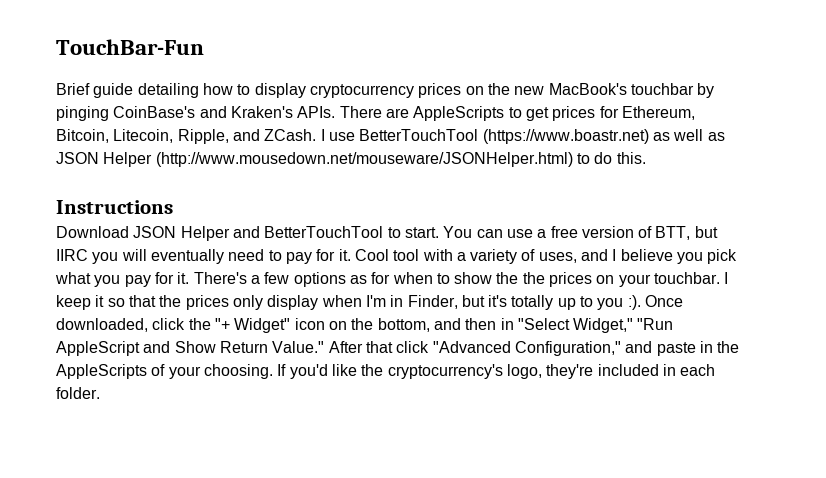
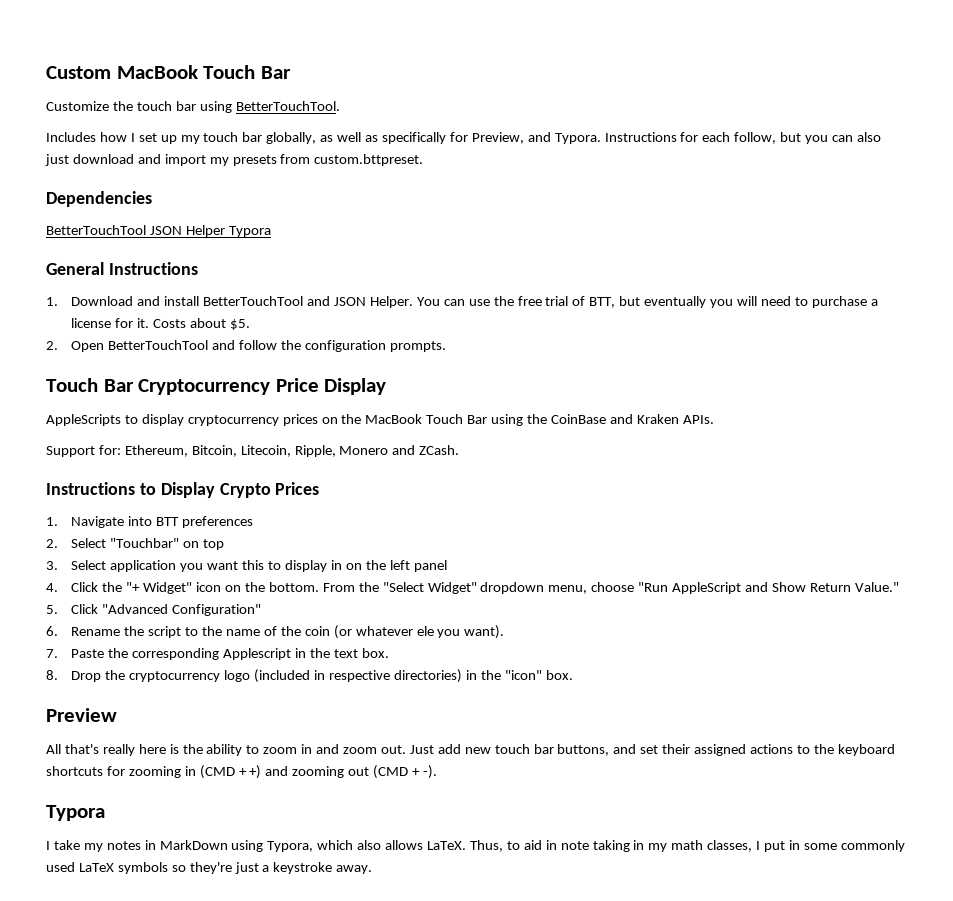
[56,39,204,55] [56,83,233,98] TouchBar-Fun // Brief guide detailing how -> [46,65,291,79] [46,101,340,113] [46,132,881,144] [45,154,424,166] [46,191,152,207] [46,225,271,237] [46,262,198,275] [46,296,878,308] [71,318,251,330] [46,340,446,352] [46,378,387,395] [46,414,121,426] Custom MacBook Touch Bar // Customize the touch bar using BetterTouchTool. // Includes how I set up my touch bar globally, as well as specifically for Preview, and Typora. Instructions for each follow, but you can also just download and import my presets from custom.bttpreset. // Dependencies // BetterTouchTool JSON Helper Typora // General Instructions // 1. Download and install BetterTouchTool and JSON Helper. You can use the free trial of BTT, but eventually you will need to purchase a license for it. Costs about $5. // 2. Open BetterTouchTool and follow the configuration prompts. // Touch Bar Cryptocurrency Price Display // AppleScripts
[514,83,715,98] [56,106,619,121] new MacBook's touchbar by pinging CoinBase's and Kraken's APIs. There are AppleScripts to get prices for -> [365,414,714,426] [46,445,121,457] MacBook Touch Bar using the CoinBase and Kraken APIs. // Support for:
(229, 136) none -> [339,446,389,455] Monero
[320,129,725,144] [56,152,646,167] [56,200,173,214] [56,226,718,241] [56,249,738,264] [55,272,729,287] [56,295,684,310] [56,318,186,332] I use BetterTouchTool (https://www.boastr.net) as well as JSON Helper (http://www.mousedown.net/mouseware/JSONHelper.html) to do this. // Instructions // Download JSON Helper and BetterTouchTool to start. You can use a free version of BTT, but IIRC you will eventually need to pay for it. Cool tool with a variety of uses, and I believe you pick what you pay for it. There's a few options as for when to show the the prices on your touchbar. I keep it so that the prices only display when I'm in Finder, but it's totally up to you :). Once downloaded, click -> [46,482,320,498] [46,516,254,528] [46,538,225,550] [46,560,447,572] [46,582,99,592] // Instructions to Display Crypto Prices // 1. Navigate into BTT preferences // 2. Select "Touchbar" on top // 3. Select application you want this to display in on the left panel // 4. Click
[377,318,634,333] bottom, and then in "Select Widget," -> [268,582,635,594] bottom. From the "Select Widget" dropdown menu, choose
[328,341,740,356] [56,364,716,379] [56,387,100,399] After that click "Advanced Configuration," and paste in the AppleScripts of your choosing. If you'd like the cryptocurrency's logo, they're included in each folder. -> [46,604,262,616] [46,625,505,639] [46,648,389,660] [46,669,573,683] [46,708,117,722] [46,744,895,756] [46,765,437,779] [46,805,105,821] [46,840,905,852] [46,862,373,874] // 5. Click "Advanced Configuration" // 6. Rename the script to the name of the coin (or whatever ele you want). // 7. Paste the corresponding Applescript in the text box. // 8. Drop the cryptocurrency logo (included in respective directories) in the "icon" box. // Preview // All that's really here is the ability to zoom in and zoom out. Just add new touch bar buttons, and set their assigned actions to the keyboard shortcuts for zooming in (CMD + +) and zooming out (CMD + -). // Typora // I take my notes in MarkDown using Typora, which also allows LaTeX. Thus, to aid in note taking in my math classes, I put in some commonly used LaTeX symbols so they're just a keystroke away.

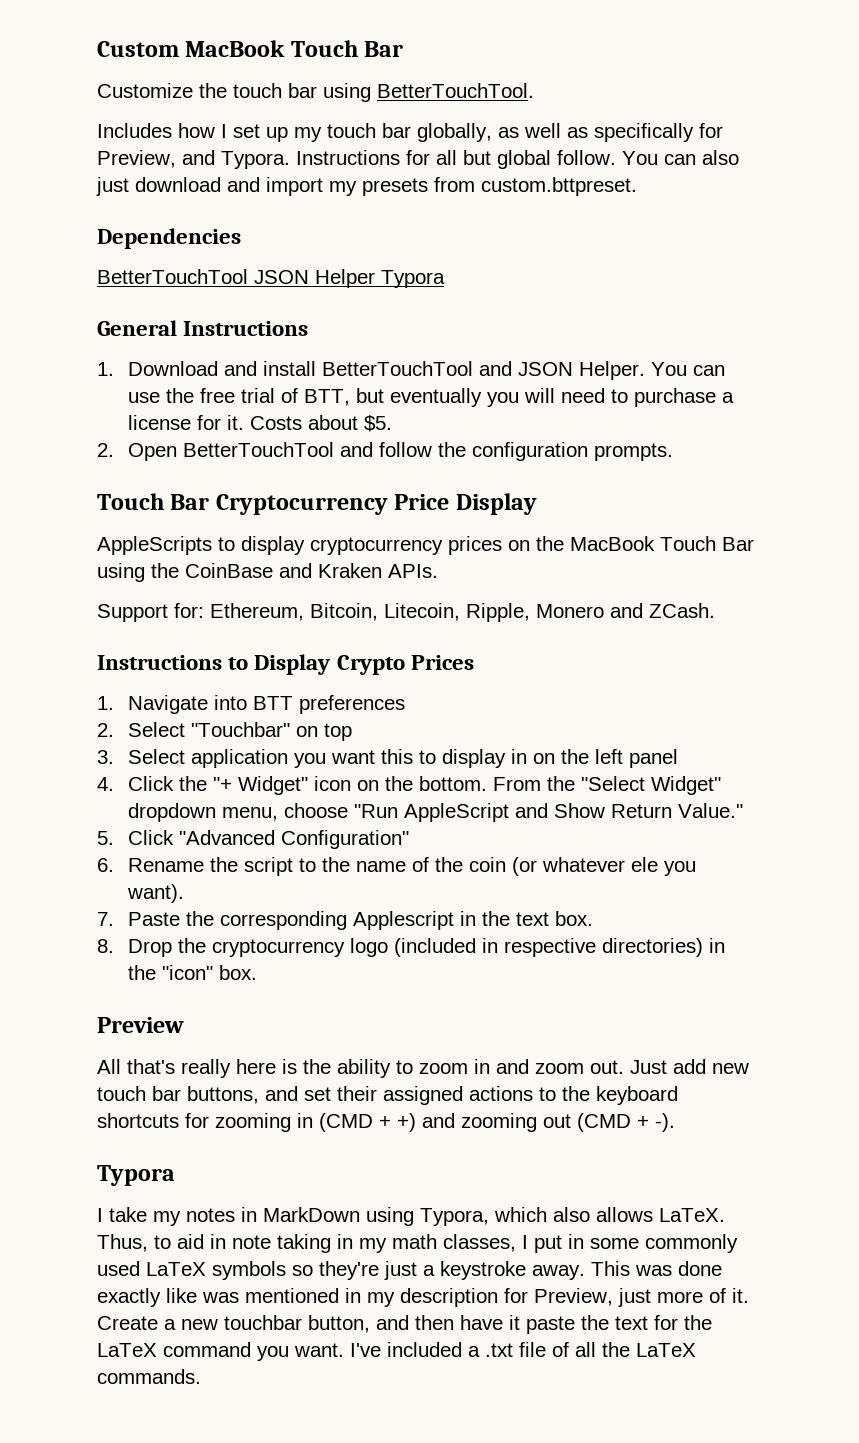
[702,132,829,144] each follow, but you -> [436,150,658,169] all but global follow. You
(373, 869) none -> [591,1261,722,1276] [97,1288,749,1307] [97,1315,712,1334] [97,1342,696,1361] [97,1369,201,1384] This was done exactly like was mentioned in my description for Preview, just more of it. Create a new touchbar button, and then have it paste the text for the LaTeX command you want. I've included a .txt file of all the LaTeX commands.

